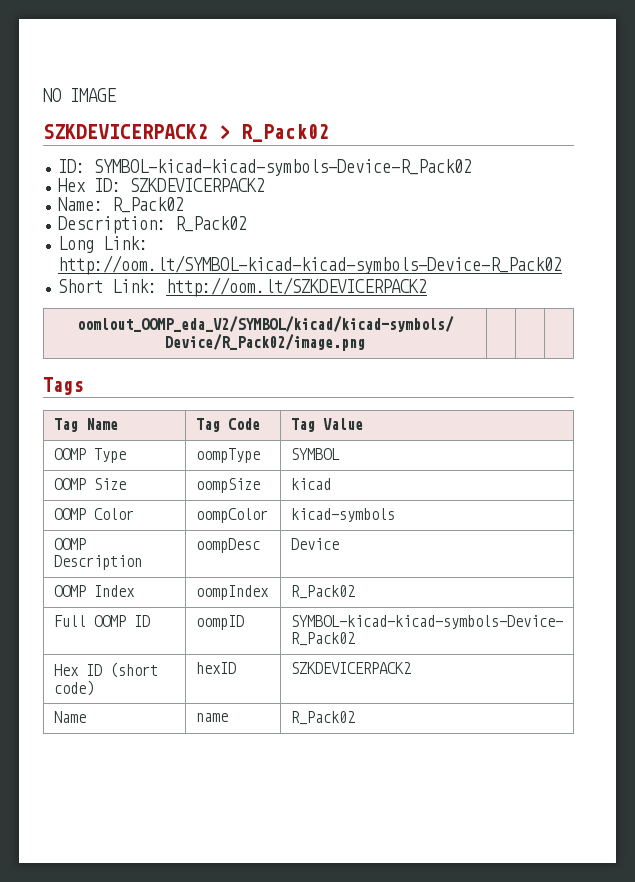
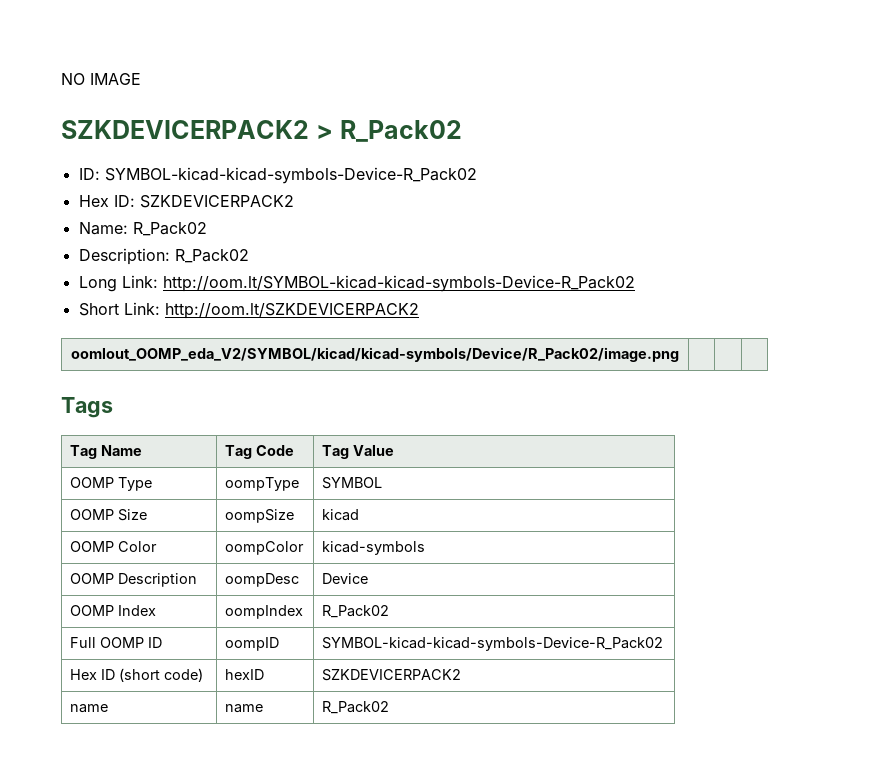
[53,711,86,723] Name -> [70,704,109,713] name

